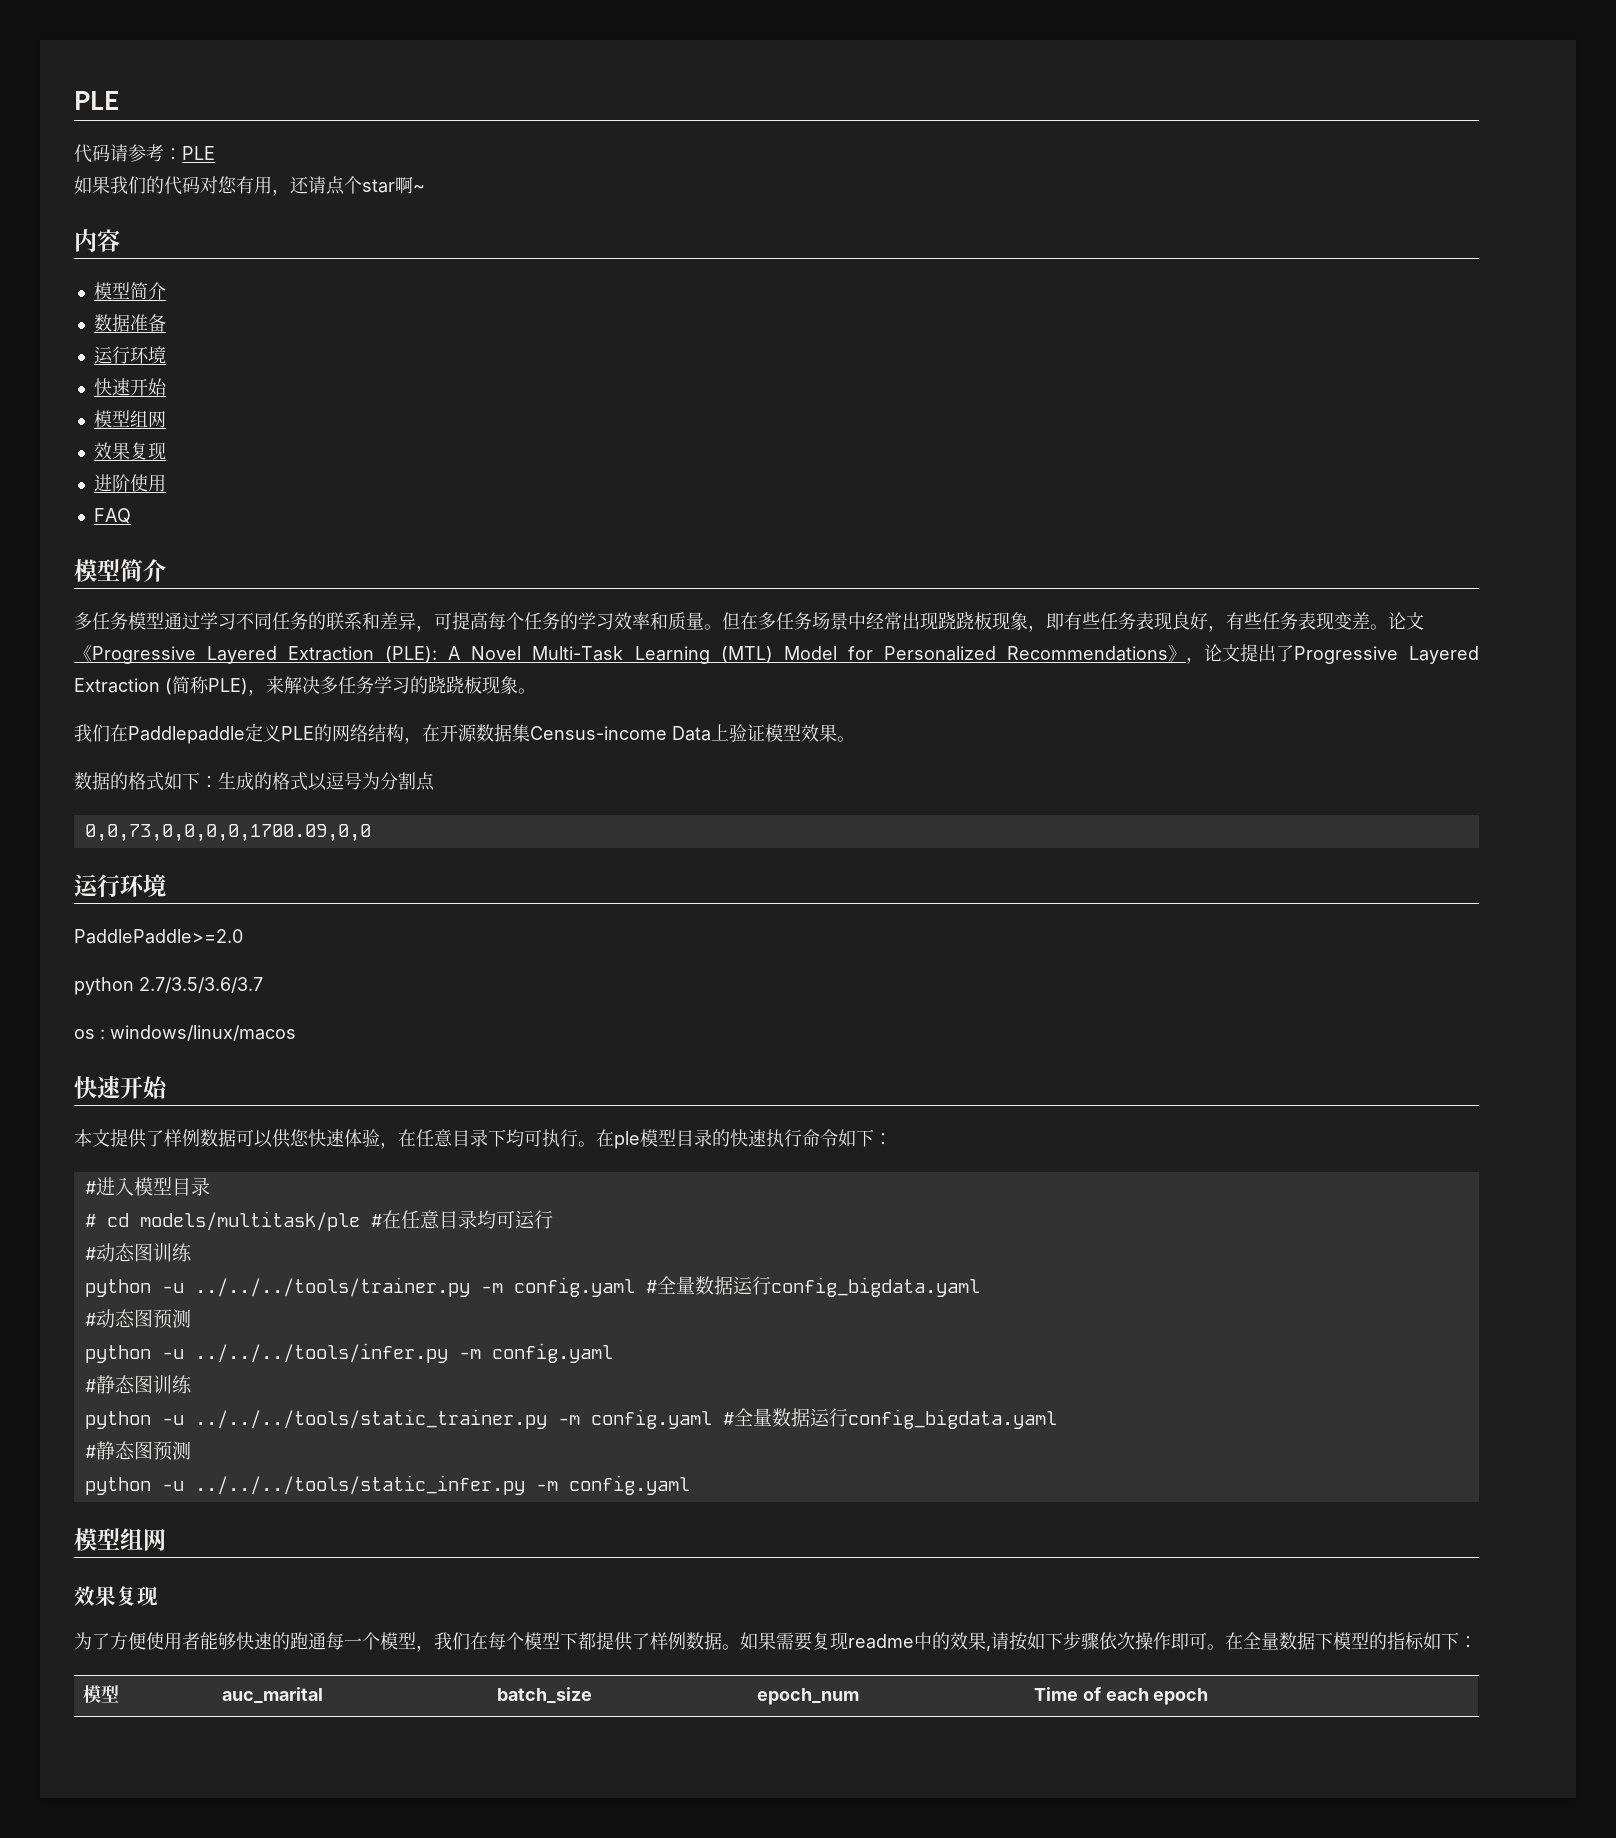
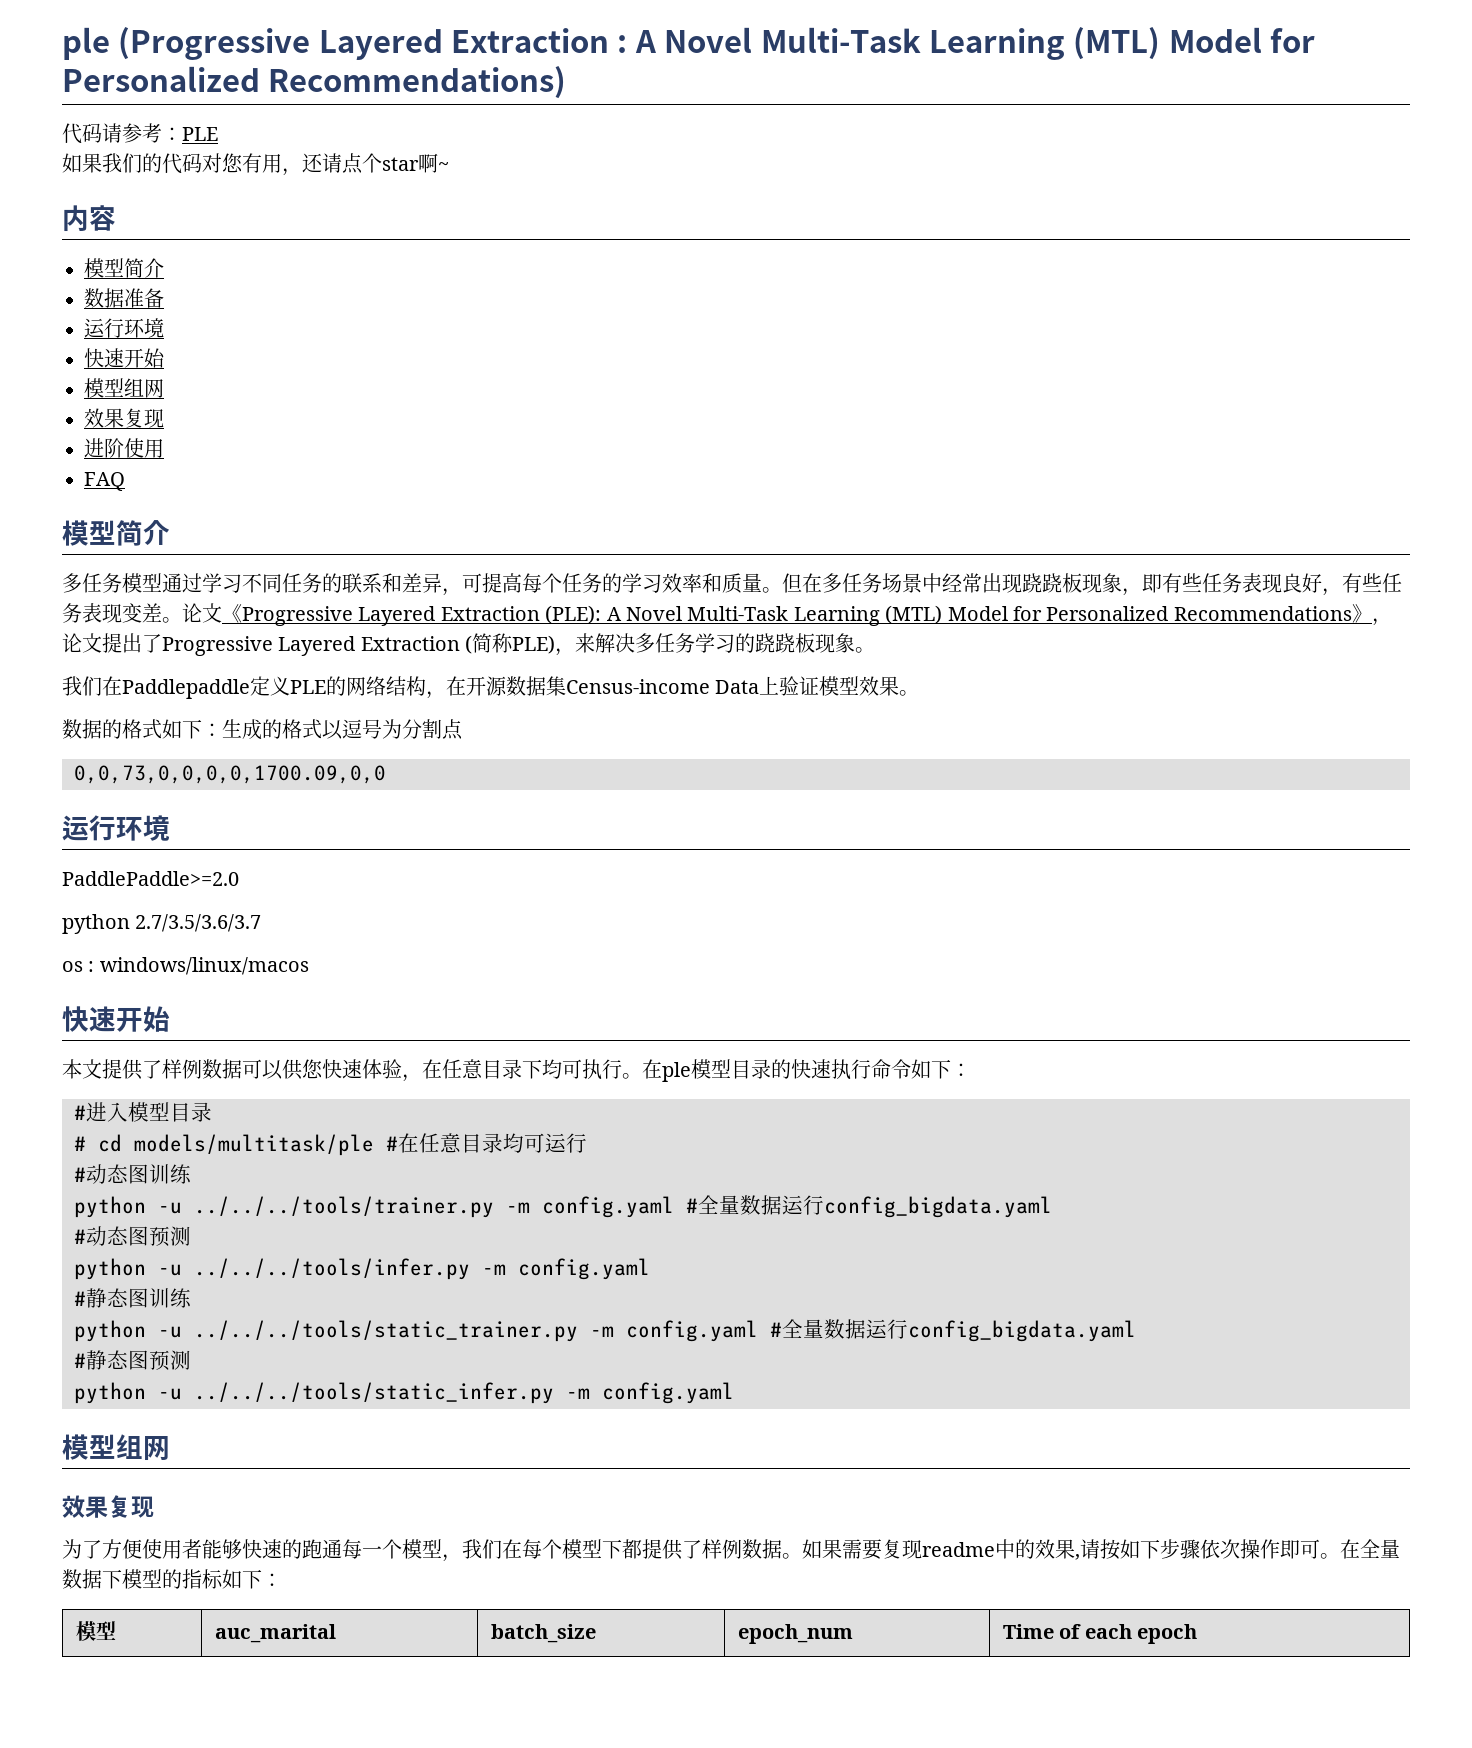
[74,91,119,110] PLE -> [62,27,1316,60] [62,66,567,99] ple (Progressive Layered Extraction : A Novel Multi-Task Learning (MTL) Model for Personalized Recommendations)

